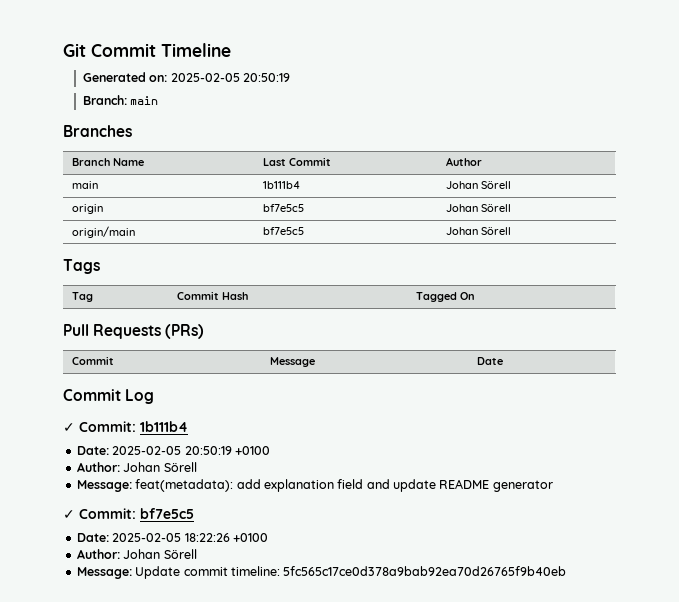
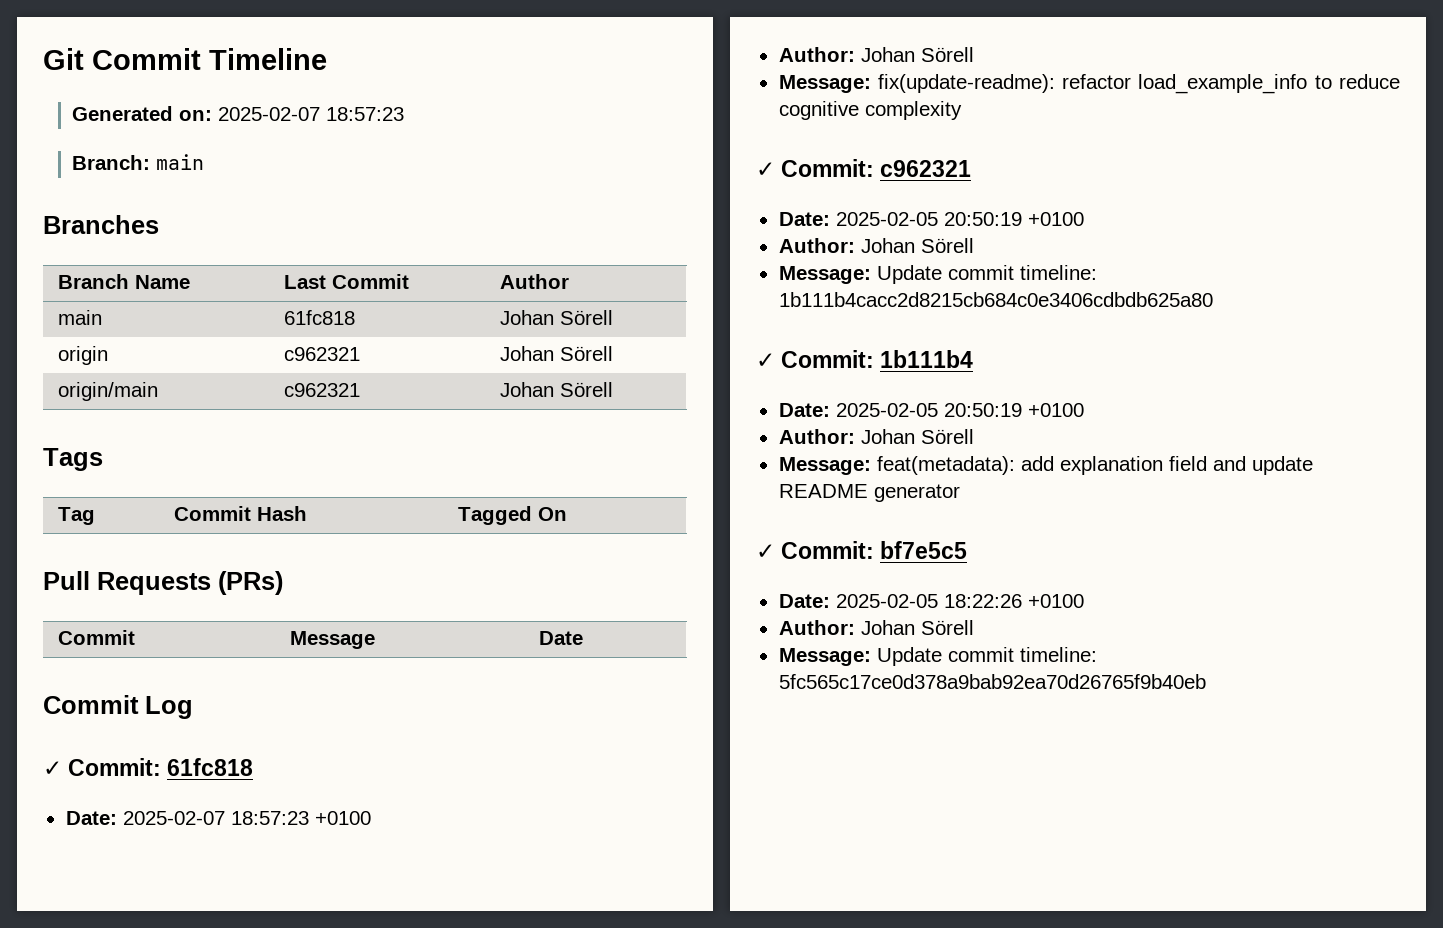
[170,73,291,82] 2025-02-05 20:50:19 -> [218,107,405,121] 2025-02-07 18:57:23
[263,181,301,189] 1b111b4 -> [283,310,355,325] 61fc818
[263,204,305,212] bf7e5c5 -> [283,347,360,361] c962321
[263,227,305,235] bf7e5c5 -> [283,383,360,397] c962321
(155, 396) none -> [43,758,254,776] [65,811,371,825] [778,47,974,62] [778,74,1400,94] [778,101,962,120] [756,159,972,177] [778,212,1084,226] [778,238,974,253] [778,265,1097,284] [778,292,1213,307] // ✓ Commit: 61fc818 // Date: 2025-02-07 18:57:23 +0100 // Author: Johan Sörell // Message: fix(update-readme): refactor load_example_info to reduce cognitive complexity // ✓ Commit: c962321 // Date: 2025-02-05 20:50:19 +0100 // Author: Johan Sörell // Message: Update commit timeline: 1b111b4cacc2d8215cb684c0e3406cdbdb625a80

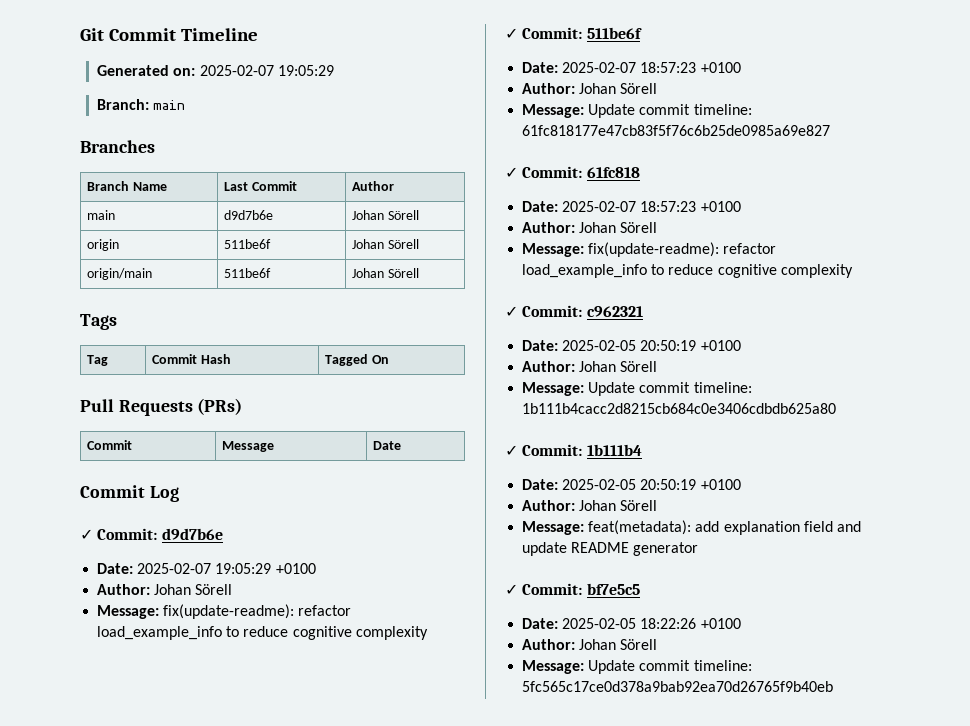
[326,107,405,121] 18:57:23 -> [277,65,334,76] 19:05:29
[283,310,355,325] 61fc818 -> [224,210,274,220] d9d7b6e
[283,347,360,361] c962321 -> [224,239,272,249] 511be6f
[283,383,360,397] c962321 -> [224,268,272,278] 511be6f
(193, 707) none -> [80,528,223,540] [97,563,316,574] [97,584,233,595] [97,604,352,619] [97,626,428,640] [505,27,642,39] [522,62,741,73] [522,83,658,94] [522,104,752,118] [522,125,831,136] // ✓ Commit: d9d7b6e // Date: 2025-02-07 19:05:29 +0100 // Author: Johan Sörell // Message: fix(update-readme): refactor load_example_info to reduce cognitive complexity // ✓ Commit: 511be6f // Date: 2025-02-07 18:57:23 +0100 // Author: Johan Sörell // Message: Update commit timeline: 61fc818177e47cb83f5f76c6b25de0985a69e827

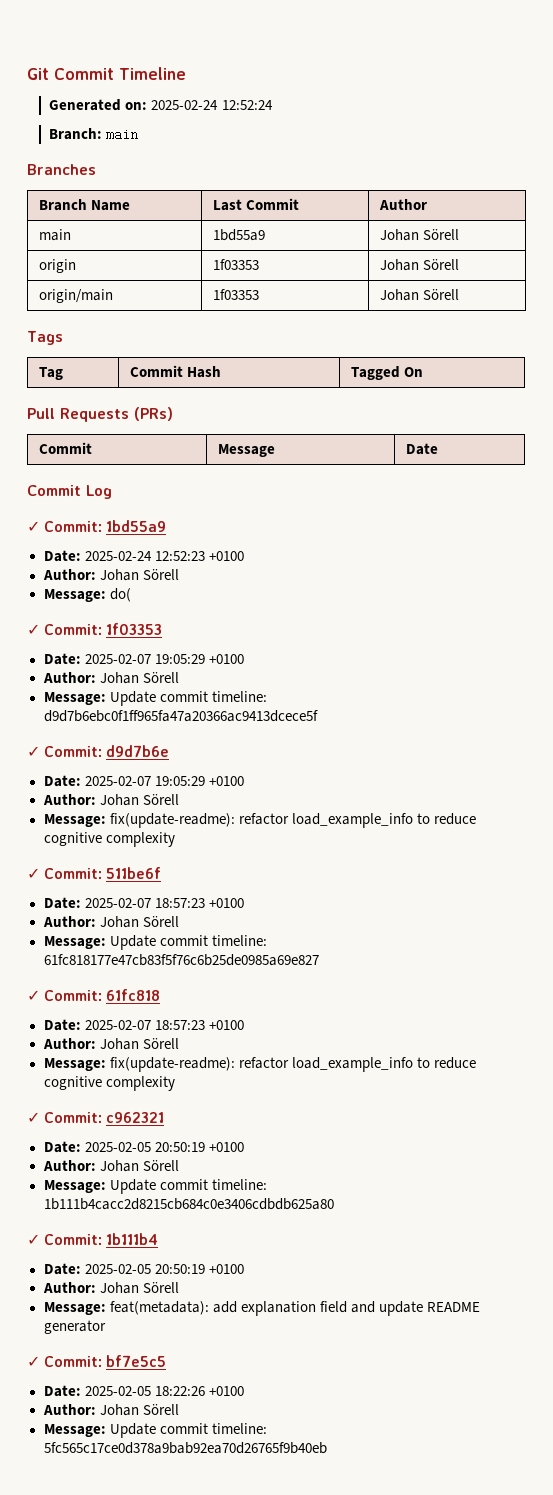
[199,65,334,76] 2025-02-07 19:05:29 -> [151,100,273,110] 2025-02-24 12:52:24
[224,210,274,220] d9d7b6e -> [212,229,265,241] 1bd55a9
[224,239,272,249] 511be6f -> [212,259,259,270] 1f03353
[224,268,272,278] 511be6f -> [212,289,259,300] 1f03353
(179, 494) none -> [27,520,167,532] [43,550,244,562] [42,569,179,581] [43,588,131,602] [27,623,163,635] [43,653,244,665] [42,672,179,684] [43,691,267,706] [43,710,318,722] // ✓ Commit: 1bd55a9 // Date: 2025-02-24 12:52:23 +0100 // Author: Johan Sörell // Message: do( // ✓ Commit: 1f03353 // Date: 2025-02-07 19:05:29 +0100 // Author: Johan Sörell // Message: Update commit timeline: d9d7b6ebc0f1ff965fa47a20366ac9413dcece5f

